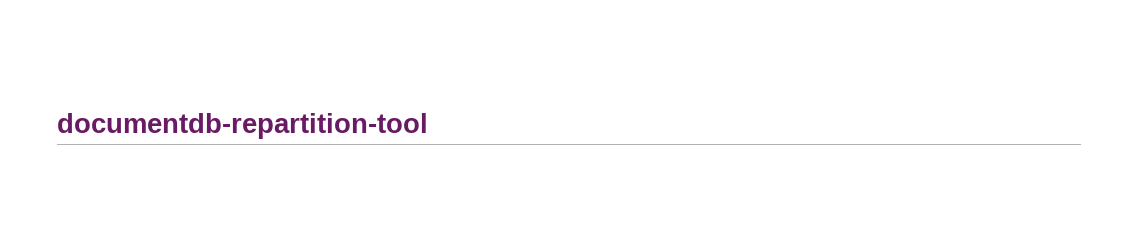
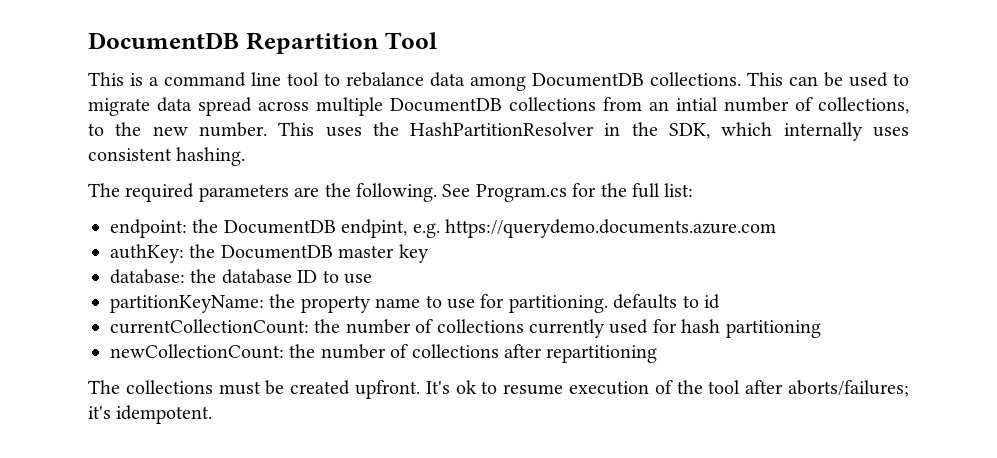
[57,113,428,139] documentdb-repartition-tool -> [88,32,437,54] [88,72,909,91] [88,97,909,116] [88,122,909,141] [88,147,246,166] [88,183,694,202] [110,219,776,238] [110,244,429,263] [110,269,372,284] [110,294,720,313] [110,319,821,338] [110,344,658,363] [88,380,909,399] [88,405,213,424] DocumentDB Repartition Tool // This is a command line tool to rebalance data among DocumentDB collections. This can be used to migrate data spread across multiple DocumentDB collections from an intial number of collections, to the new number. This uses the HashPartitionResolver in the SDK, which internally uses consistent hashing. // The required parameters are the following. See Program.cs for the full list: // endpoint: the DocumentDB endpint, e.g. https://querydemo.documents.azure.com // authKey: the DocumentDB master key // database: the database ID to use // partitionKeyName: the property name to use for partitioning. defaults to id // currentCollectionCount: the number of collections currently used for hash partitioning // newCollectionCount: the number of collections after repartitioning // The collections must be created upfront. It's ok to resume execution of the tool after aborts/failures; it's idempotent.

